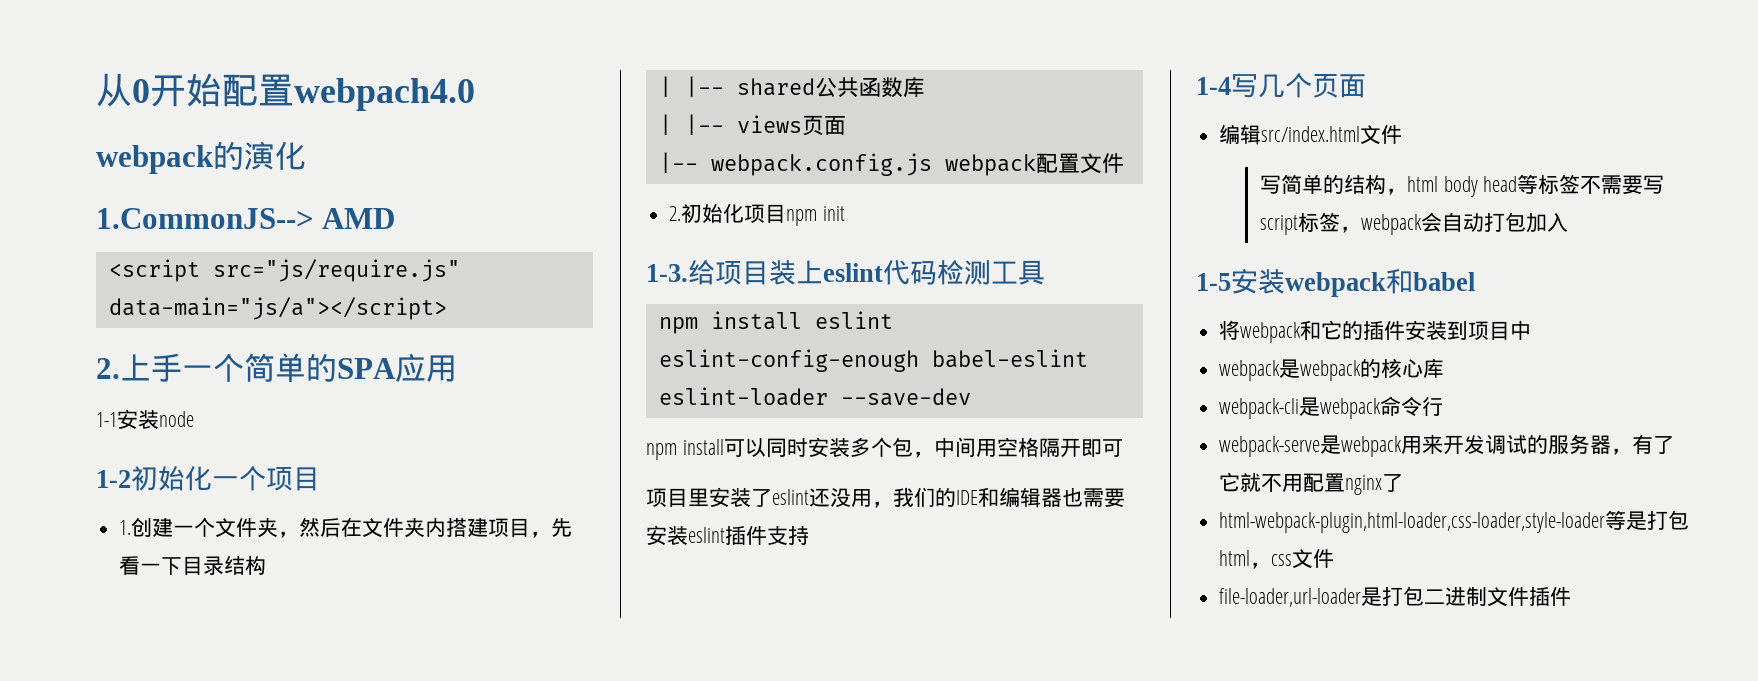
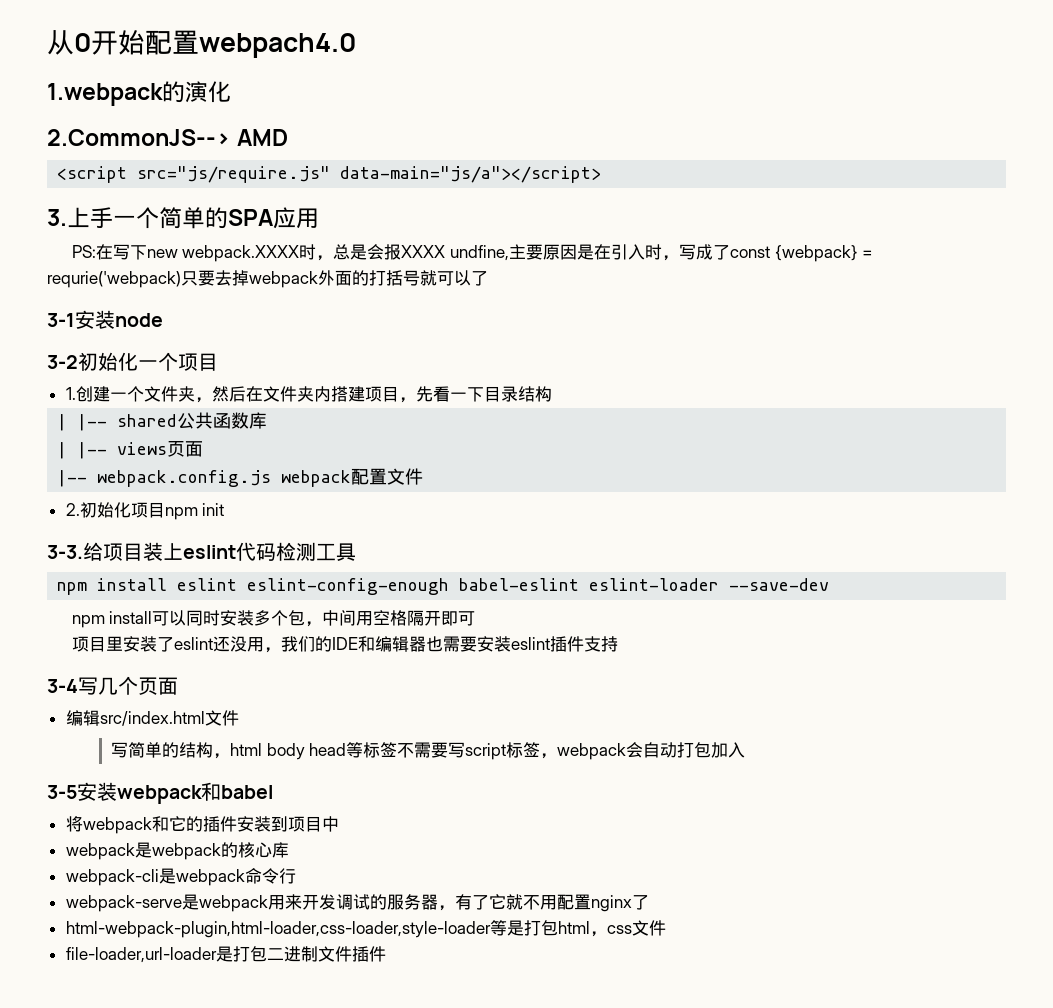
[96,145,214,174] webpack -> [47,83,163,106] 1.webpack
[96,208,314,229] 1.CommonJS--> -> [47,129,231,146] 2.CommonJS-->
[96,358,120,379] 2. -> [47,209,67,226] 3.
[96,412,117,427] 1-1 -> [71,244,874,262] [47,270,488,288] [47,313,75,327] PS:在写下new webpack.XXXX时，总是会报XXXX undfine,主要原因是在引入时，写成了const {webpack} = requrie('webpack)只要去掉webpack外面的打括号就可以了 // 3-1
[96,470,131,488] 1-2 -> [47,355,78,369] 3-2
[646,264,688,282] 1-3. -> [47,545,83,559] 3-3.
[1196,77,1231,95] 1-4 -> [47,679,78,693] 3-4
[1196,273,1231,291] 1-5 -> [47,785,77,799] 3-5

